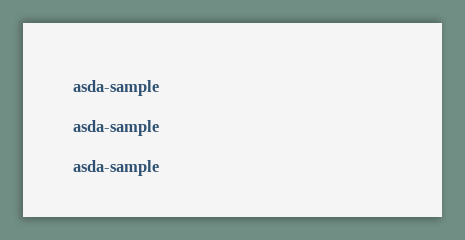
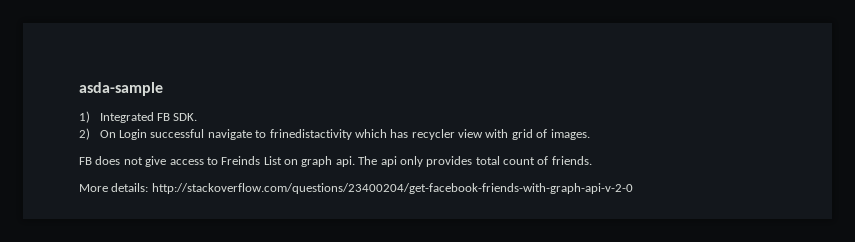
[73,80,159,96] [73,120,159,136] [73,160,159,176] asda-sample // asda-sample // asda-sample -> [79,82,163,96] [79,111,198,123] [79,128,590,140] [79,156,592,167] [79,183,633,194] asda-sample // 1) Integrated FB SDK. // 2) On Login successful navigate to frinedistactivity which has recycler view with grid of images. // FB does not give access to Freinds List on graph api. The api only provides total count of friends. // More details: http://stackoverflow.com/questions/23400204/get-facebook-friends-with-graph-api-v-2-0

